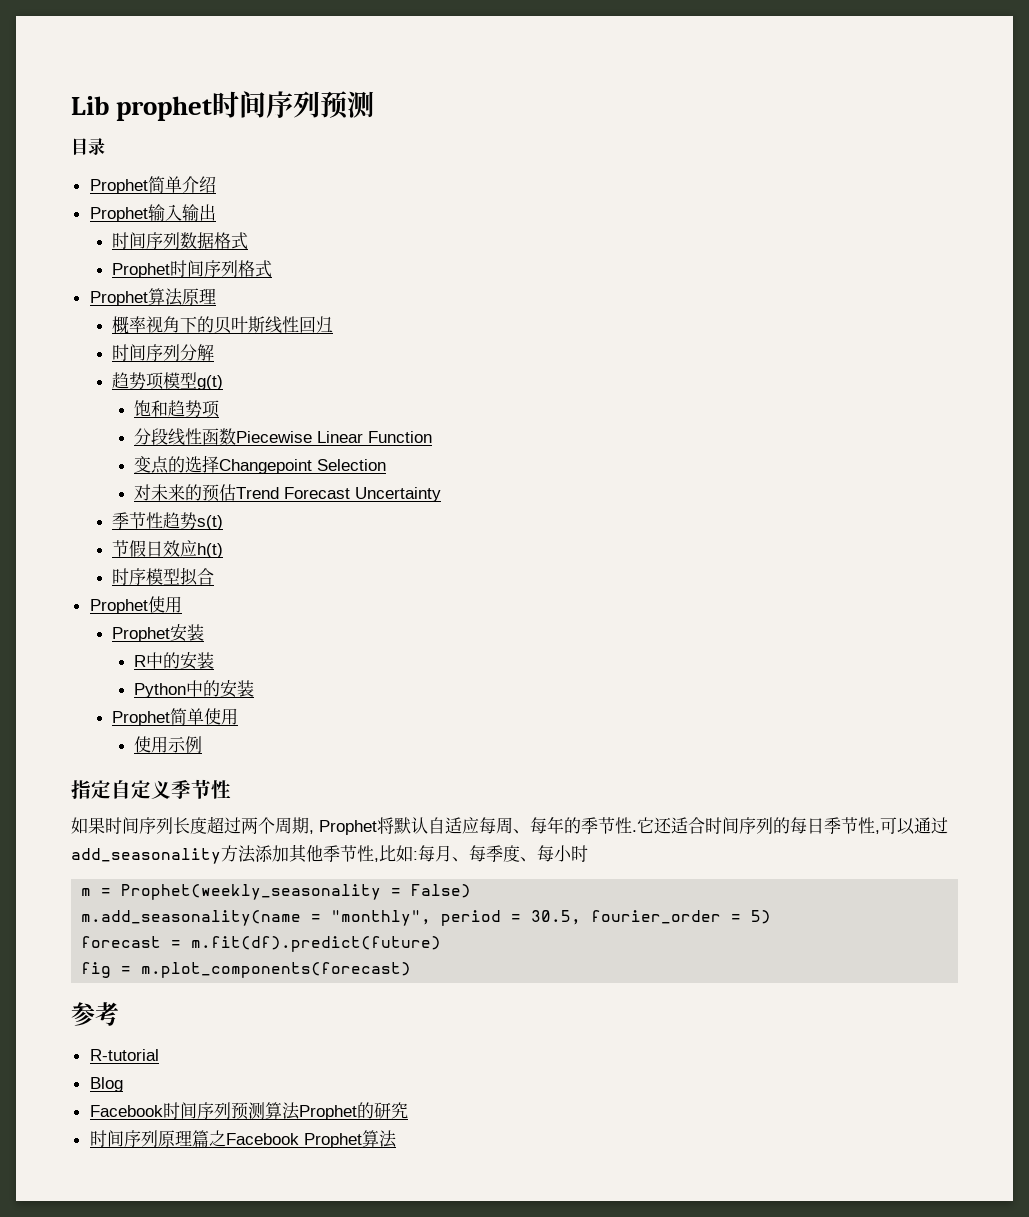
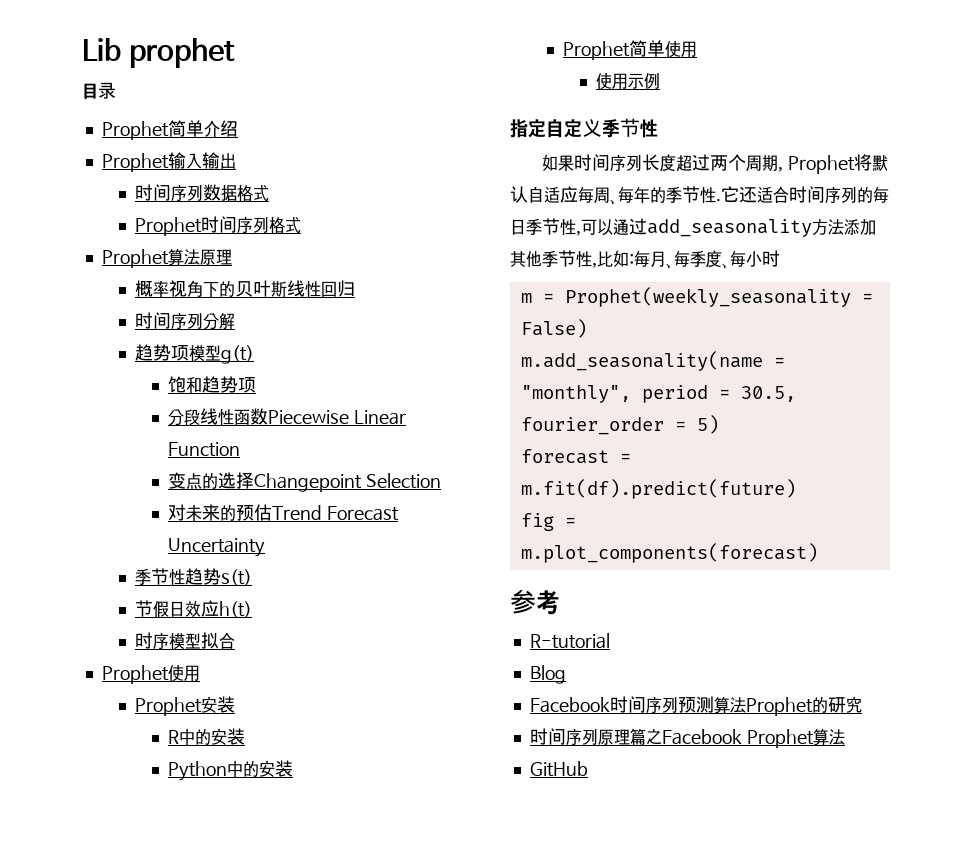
[212,91,375,119] 时间序列预测 -> (235, 53) none
(397, 1139) none -> [529,761,588,777] // GitHub

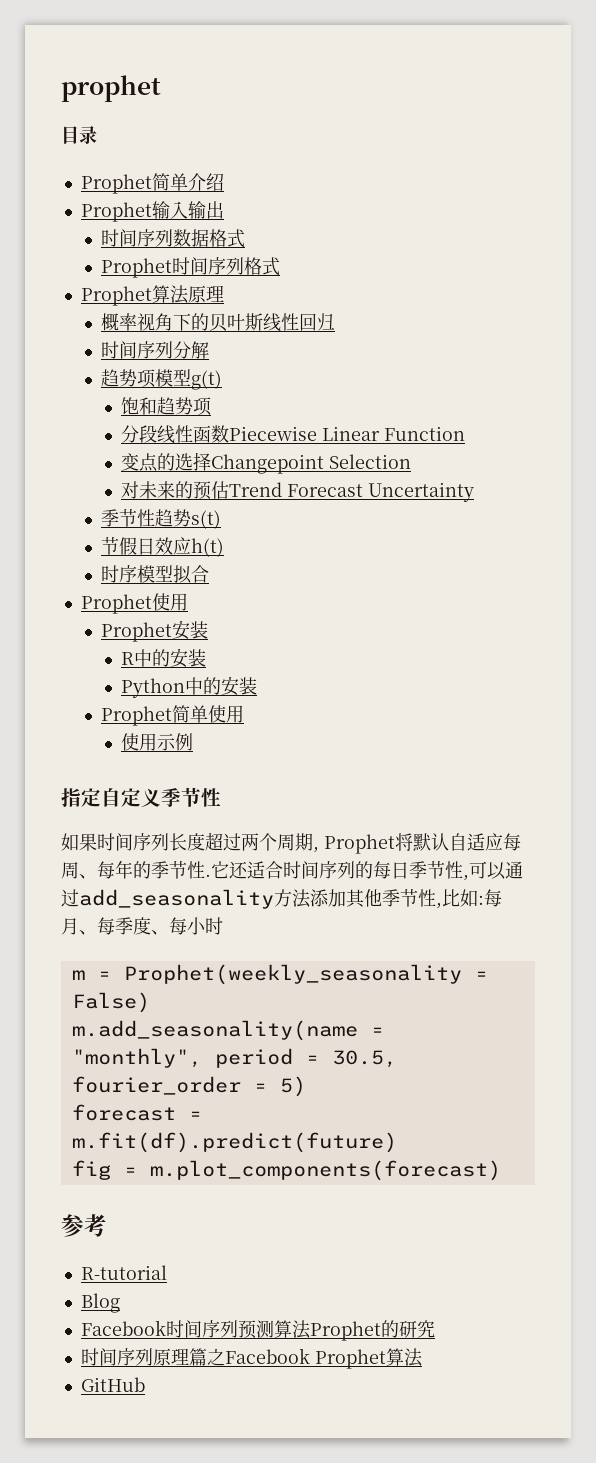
[82,38,121,61] Lib -> (61, 88) none

